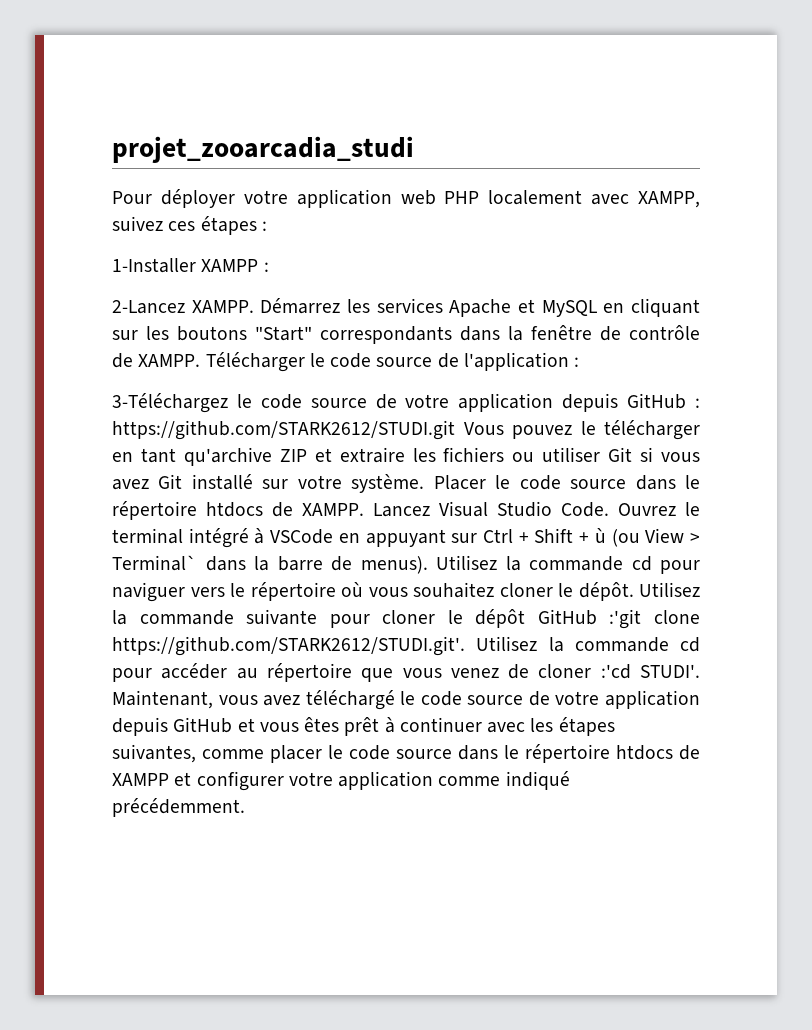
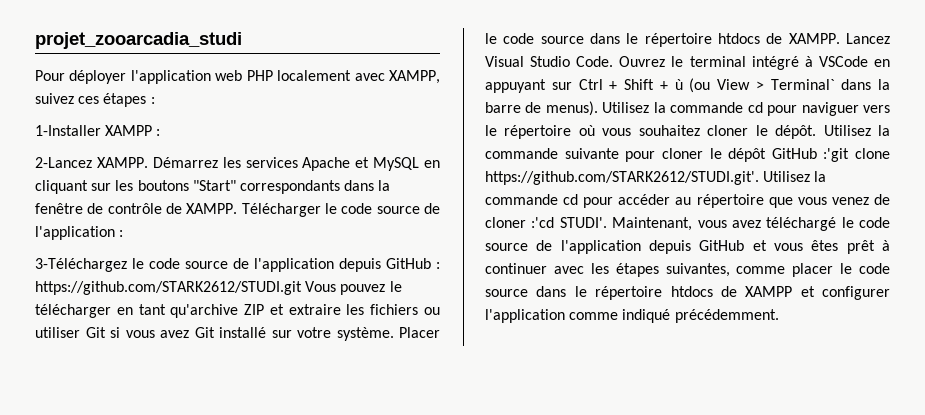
[243,189,392,208] votre application -> [130,70,211,84] l'application
[405,393,554,412] votre application -> [254,258,334,272] l'application
[555,690,700,709] votre application -> [560,240,641,254] l'application
[288,771,434,790] votre application -> [485,309,565,323] l'application

